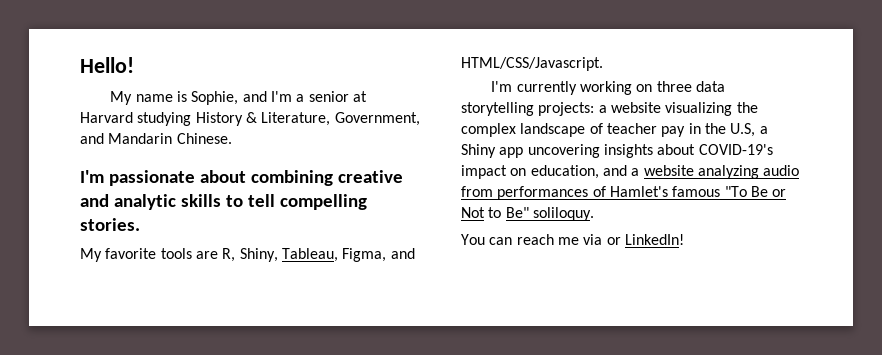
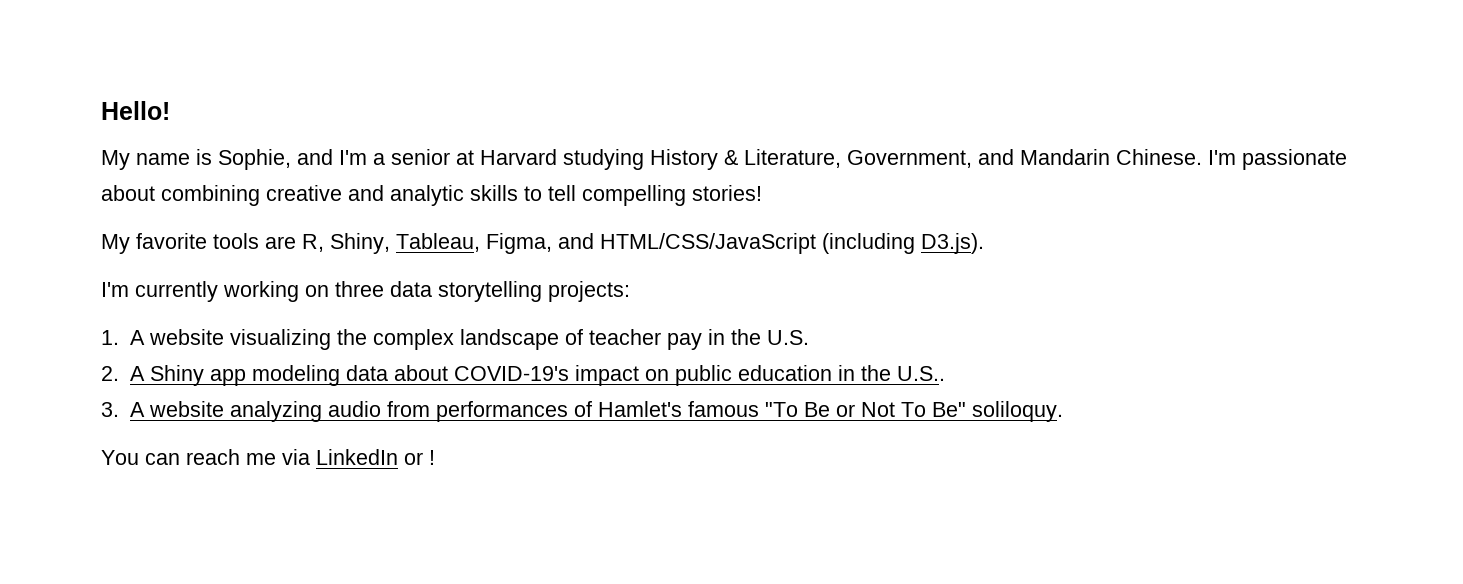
(232, 138) // -> (1202, 157) none
[80,218,140,231] stories. -> [692,185,762,201] stories!
[461,57,603,71] HTML/CSS/Javascript. -> [600,233,984,254] HTML/CSS/JavaScript (including D3.js).
[598,105,607,113] a -> [101,330,145,345] // 1. A
[730,123,768,137] [461,144,773,158] [461,165,640,179] U.S, a Shiny app uncovering insights about COVID-19's impact on education, and a -> [766,330,809,345] [101,365,945,386] [101,402,145,417] U.S. // 2. A Shiny app modeling data about COVID-19's impact on public education in the U.S.. // 3. A
[488,207,502,218] to -> [900,402,926,417] To
[606,234,684,245] or LinkedIn! -> [316,449,435,465] LinkedIn or !

